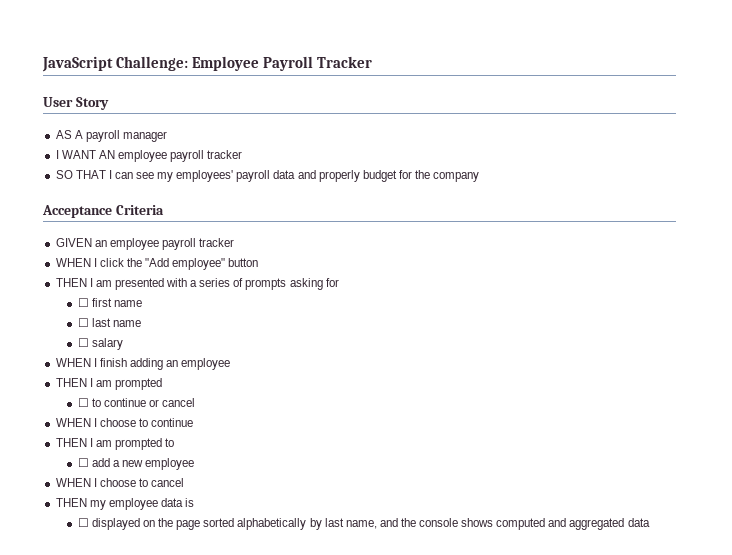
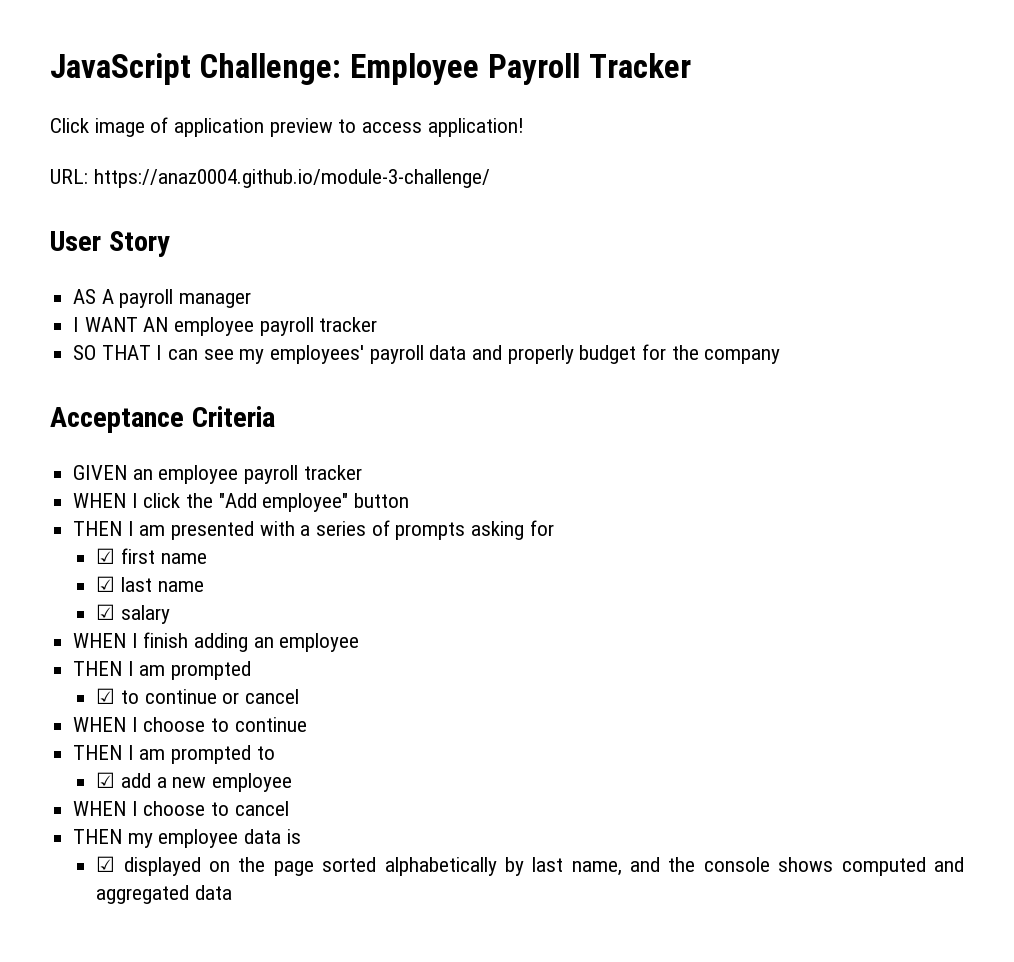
(372, 62) none -> [50,117,524,137] [50,169,490,188] // Click image of application preview to access application! // URL: https://anaz0004.github.io/module-3-challenge/
[77,298,89,307] ☐ -> [96,548,116,564] ☑
[77,318,89,327] ☐ -> [96,576,116,592] ☑
[77,338,89,347] ☐ -> [96,604,116,620] ☑
[77,398,89,407] ☐ -> [96,688,116,704] ☑
[77,458,89,467] ☐ -> [96,772,116,788] ☑
[77,518,89,527] ☐ -> [96,856,116,872] ☑

